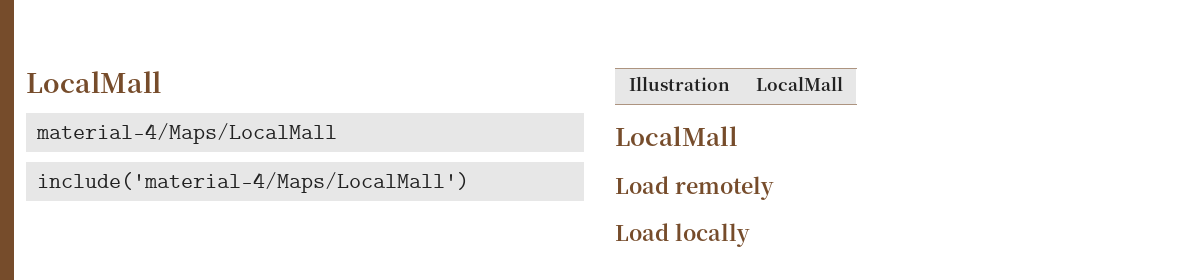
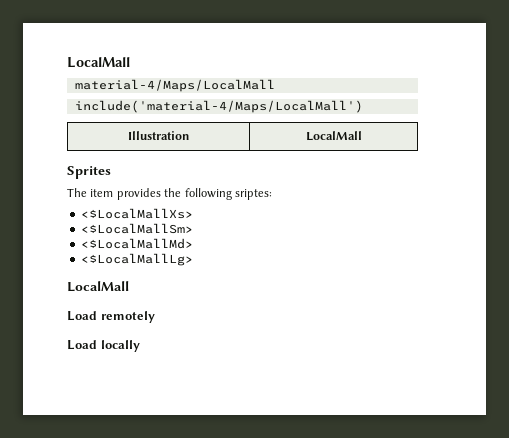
(843, 83) none -> [67,166,111,179] [67,188,272,200] [80,208,193,219] [80,223,193,234] [80,238,193,249] [80,253,193,266] // Sprites // The item provides the following sriptes: // <$LocalMallXs> // <$LocalMallSm> // <$LocalMallMd> // <$LocalMallLg>

